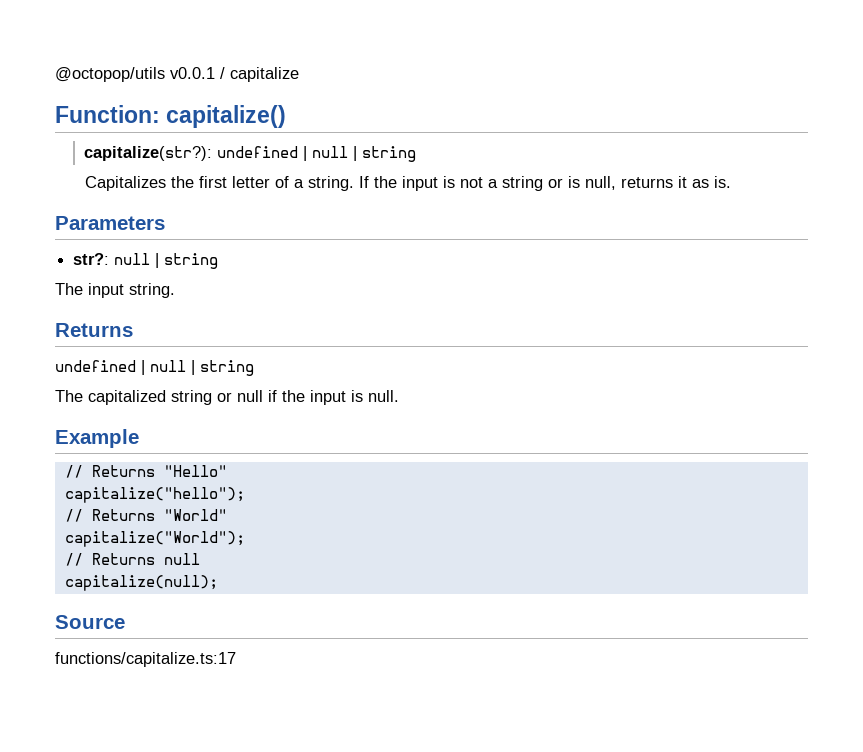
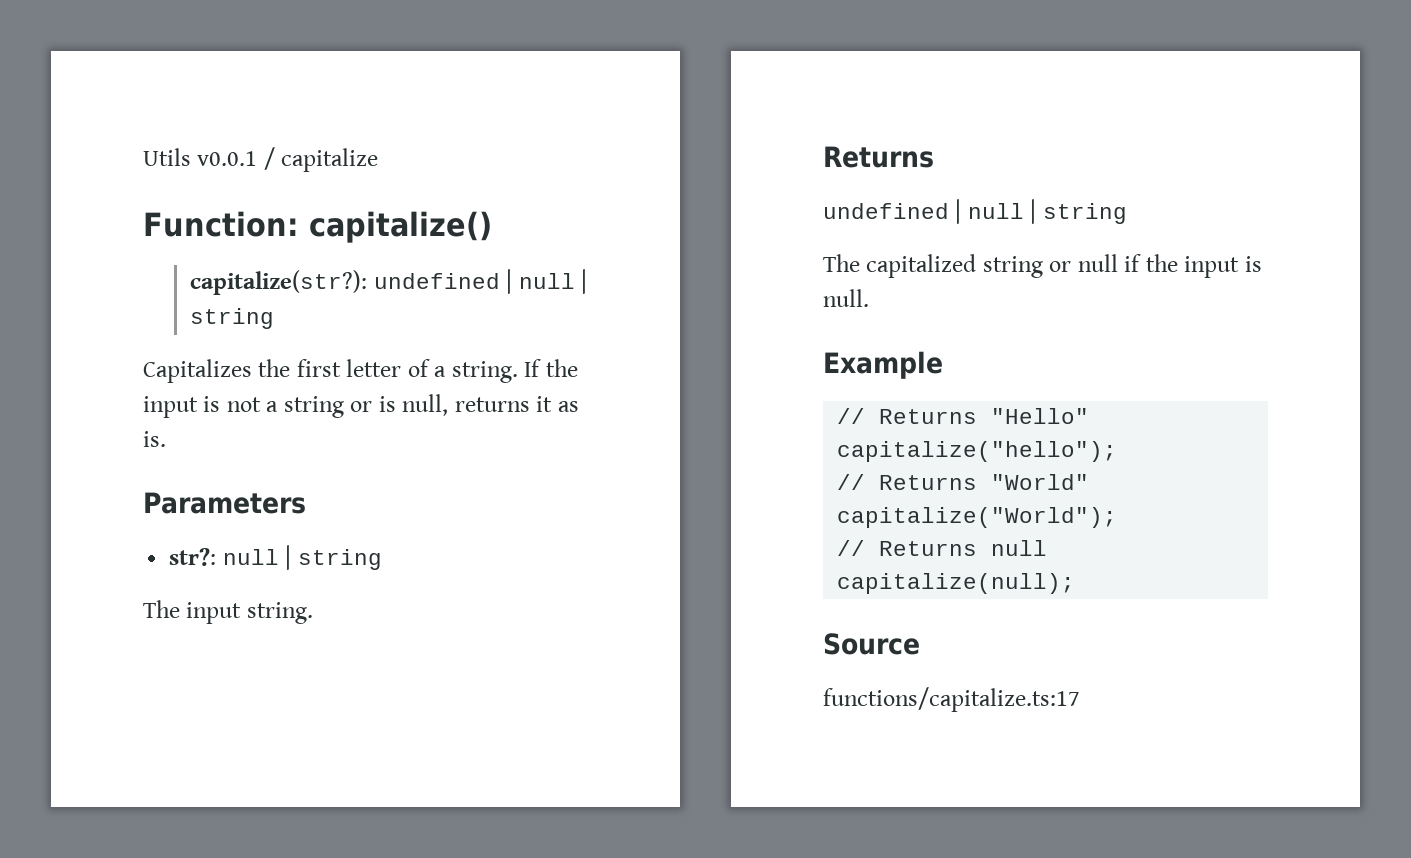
[55,67,165,82] @octopop/utils -> [143,148,191,166] Utils

